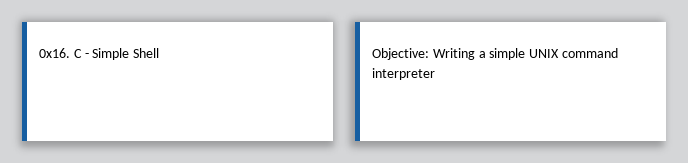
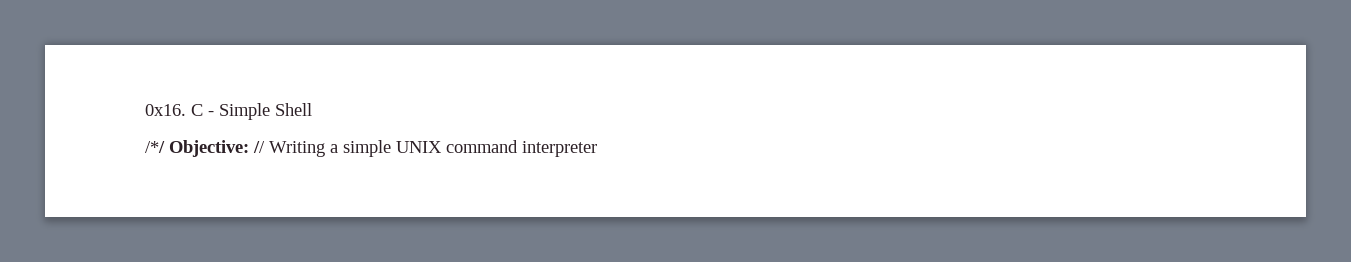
[372,48,429,60] Objective: -> [145,140,265,157] /*/ Objective: //

